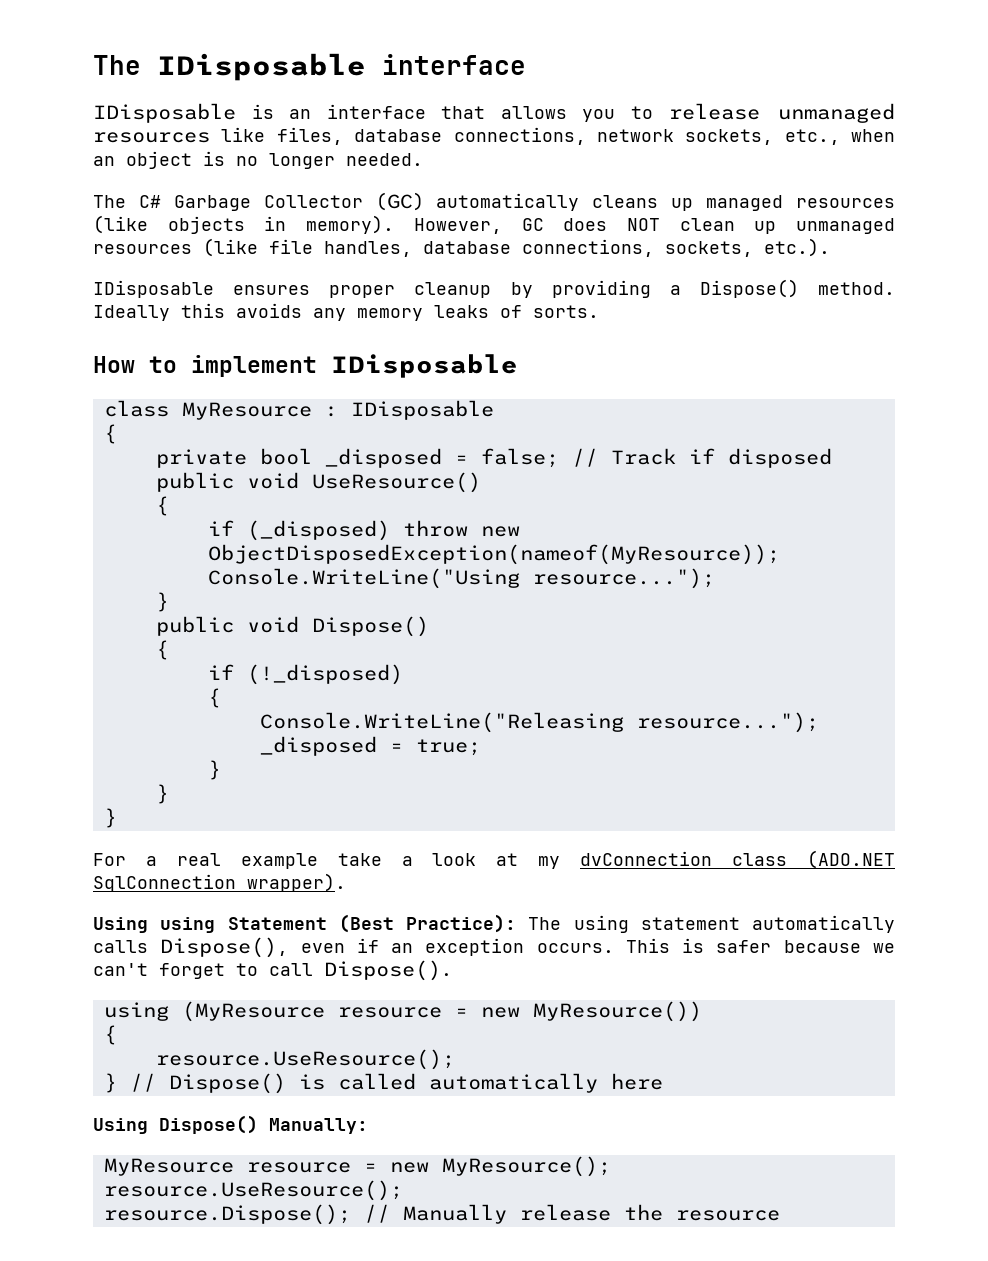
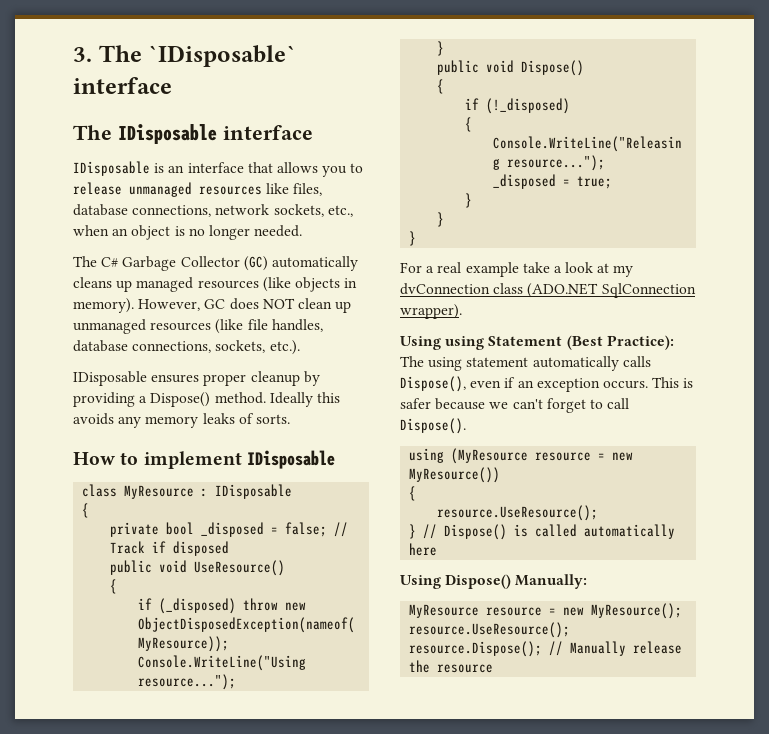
(93, 65) none -> [73,45,297,67] [73,77,172,94] 3. The `IDisposable` interface //

